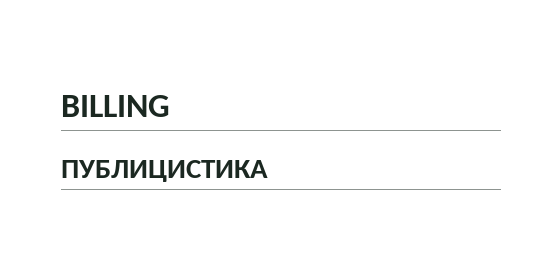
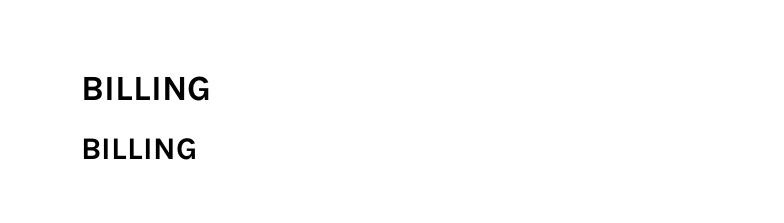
[61,160,268,182] ПУБЛИЦИСТИКА -> [81,138,197,160] BILLING

